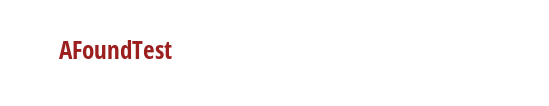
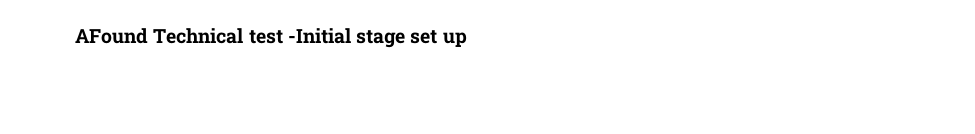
[59,40,172,59] AFoundTest -> [75,28,467,48] AFound Technical test -Initial stage set up

